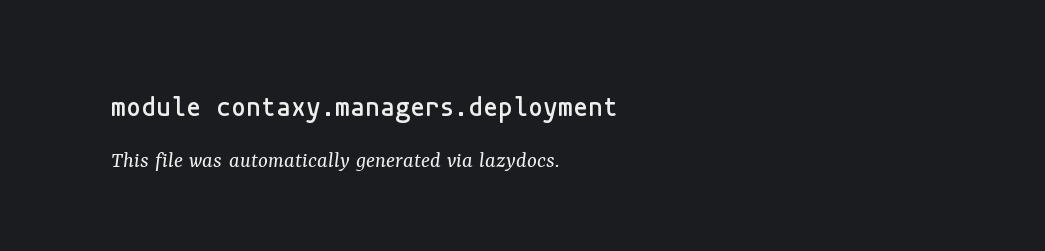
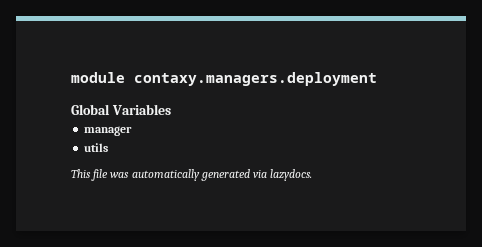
(618, 109) none -> [71,104,171,115] [84,126,133,136] [84,143,109,152] // Global Variables // manager // utils

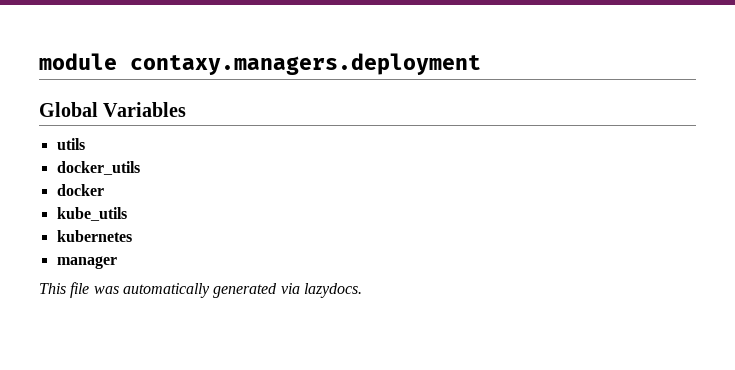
(171, 109) none -> [56,138,85,150] [56,161,140,175] [56,184,104,196] [56,207,127,221] [56,230,132,242] // utils // docker_utils // docker // kube_utils // kubernetes
[84,143,109,152] // utils -> (117, 262) none

